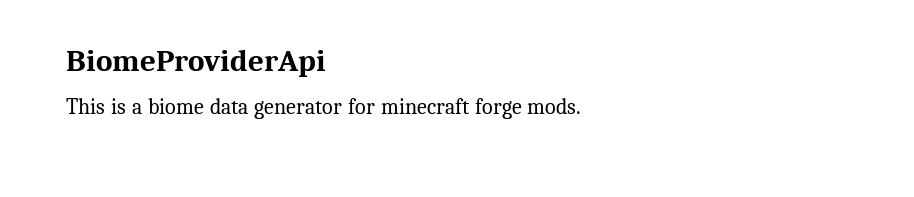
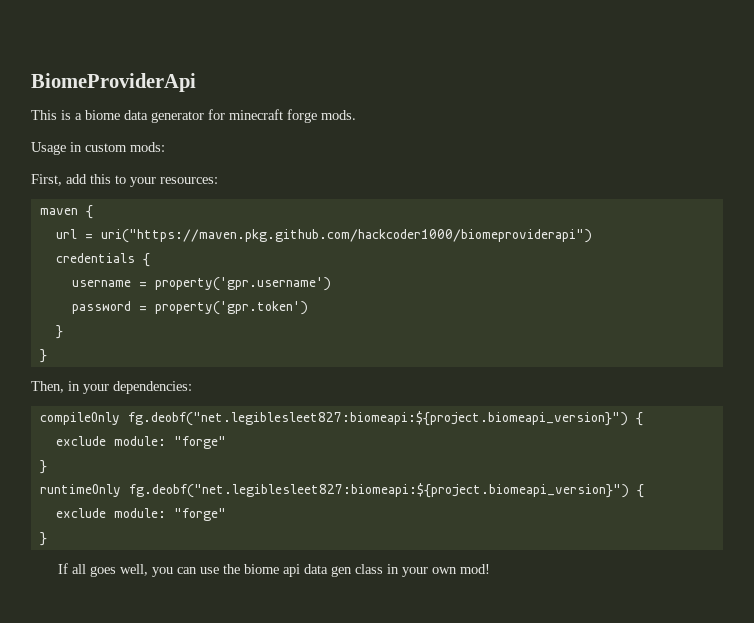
(582, 106) none -> [31,142,165,155] [31,174,218,187] [39,205,93,219] [55,229,592,243] [55,253,150,267] [71,277,331,291] [71,301,308,315] [55,325,63,339] [39,349,47,363] [31,381,192,394] [39,411,643,426] [55,436,226,449] [39,460,47,474] [39,483,644,498] [55,508,226,521] [39,532,47,546] [57,563,490,577] // Usage in custom mods: // First, add this to your resources: // maven { // url = uri("https://maven.pkg.github.com/hackcoder1000/biomeproviderapi") // credentials { // username = property('gpr.username') // password = property('gpr.token') // } // } // Then, in your dependencies: // compileOnly fg.deobf("net.legiblesleet827:biomeapi:${project.biomeapi_version}") { // exclude module: "forge" // } // runtimeOnly fg.deobf("net.legiblesleet827:biomeapi:${project.biomeapi_version}") { // exclude module: "forge" // } // If all goes well, you can use the biome api data gen class in your own mod!

